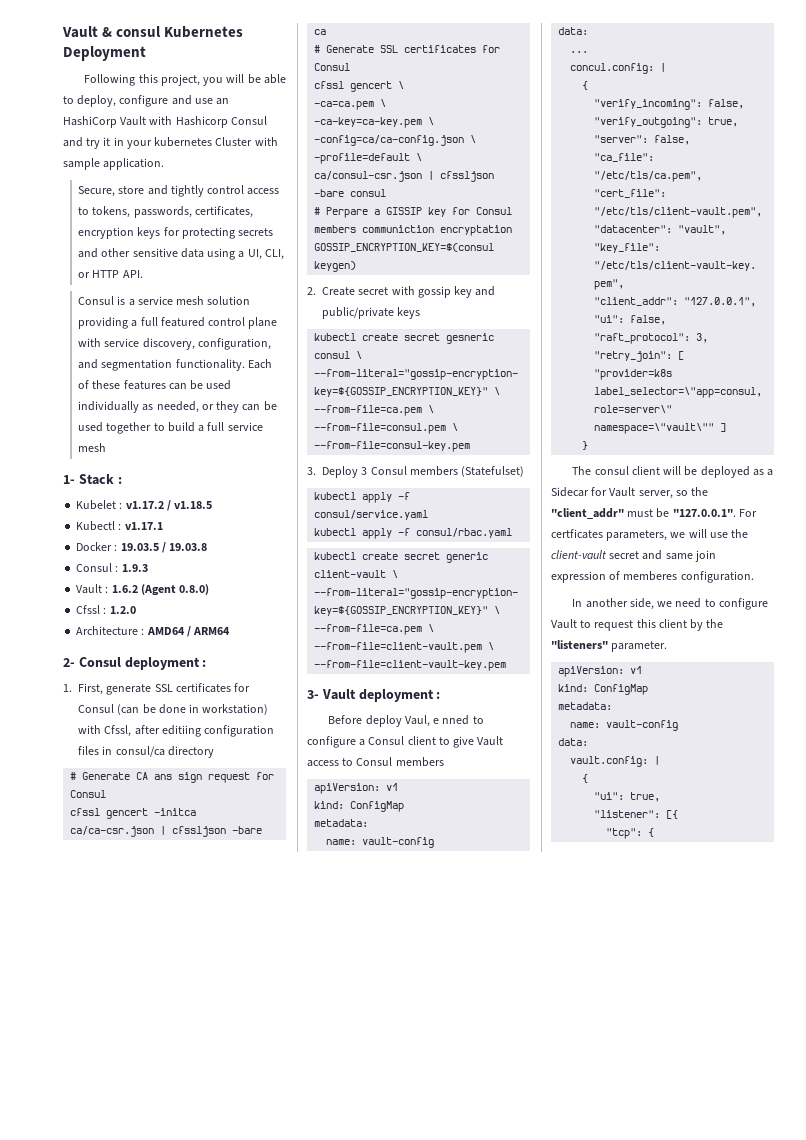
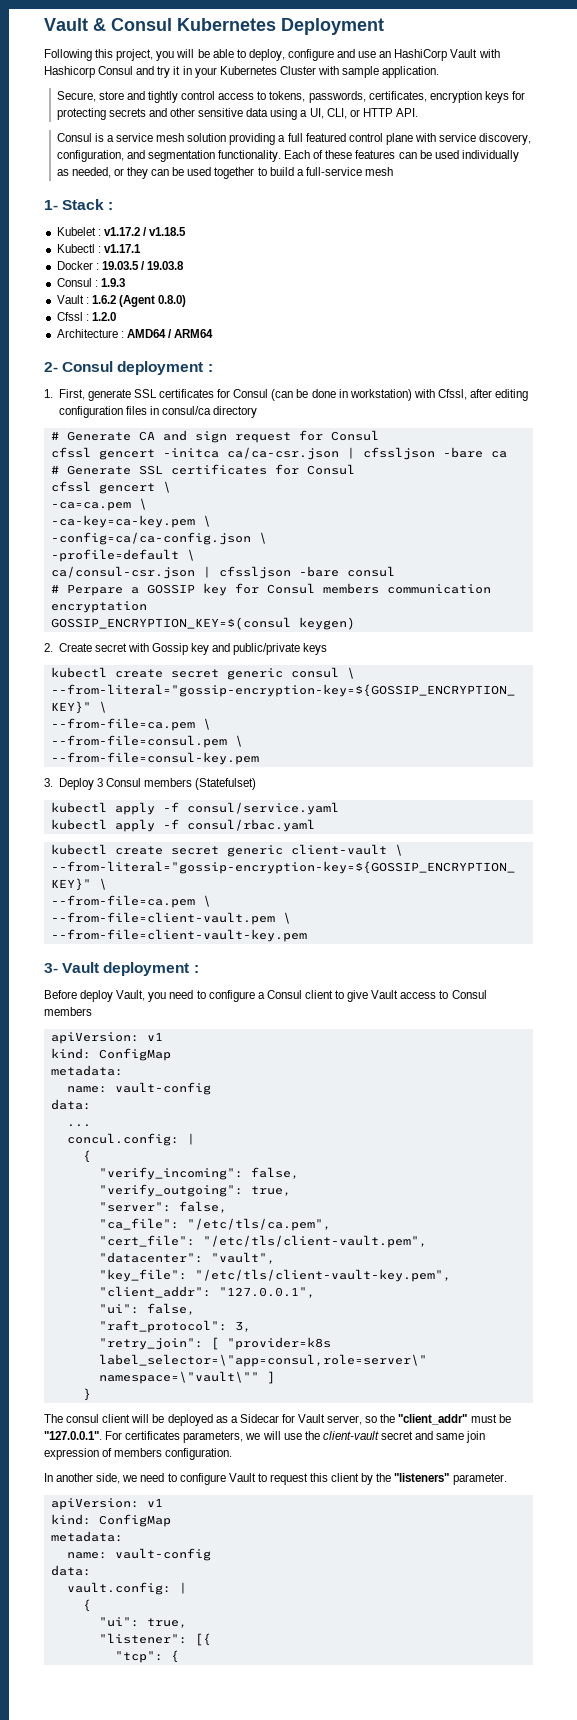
[116,26,162,37] consul -> [111,18,172,31] Consul
[154,137,213,147] kubernetes -> [219,66,277,75] Kubernetes
[207,422,263,431] full service -> [305,167,362,176] full-service
[161,725,201,737] editiing -> [495,389,529,401] editing
[154,774,173,780] ans -> [162,430,187,441] and
[386,207,423,215] GISSIP -> [146,584,195,594] GOSSIP
[362,225,435,233] communiction -> [386,584,491,594] communication
[417,286,451,298] gossip -> [152,643,189,655] Gossip
[446,333,495,344] gesneric -> [226,668,283,680] generic
[404,715,470,727] Vaul, e nned -> [116,990,194,1002] Vault, you need
[551,529,603,539] certficates -> [125,1431,181,1440] certificates
[623,571,678,581] memberes -> [114,1448,163,1457] members

